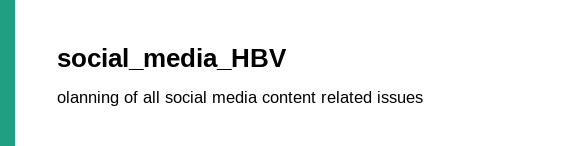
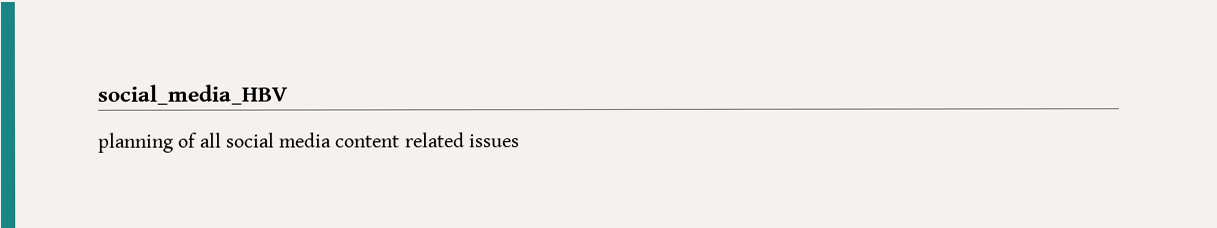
[57,91,119,106] olanning -> [98,132,174,153] planning

